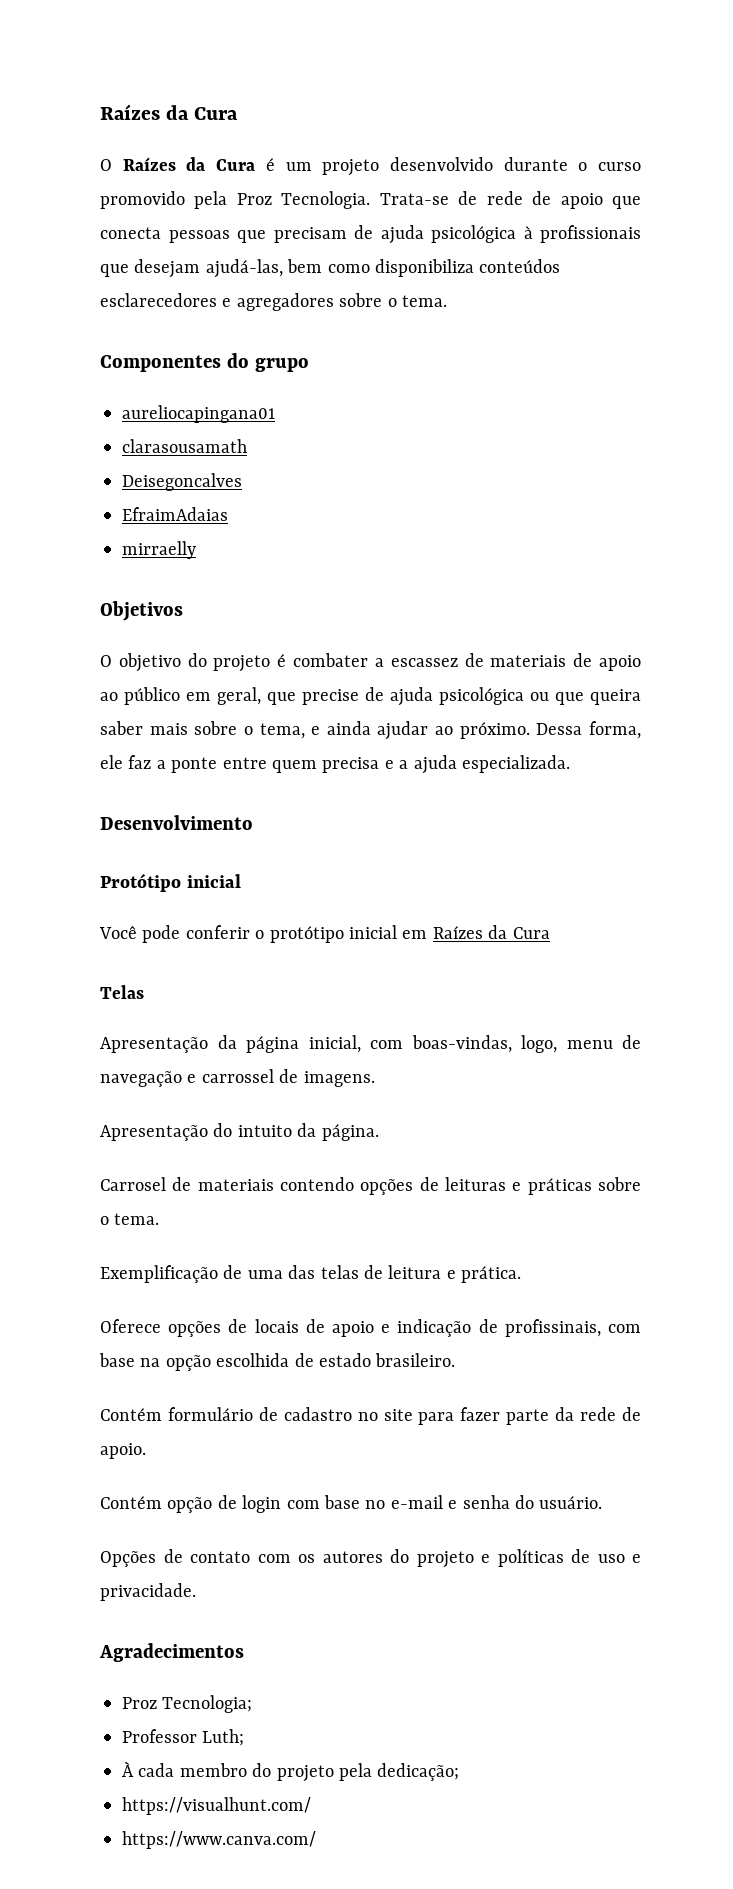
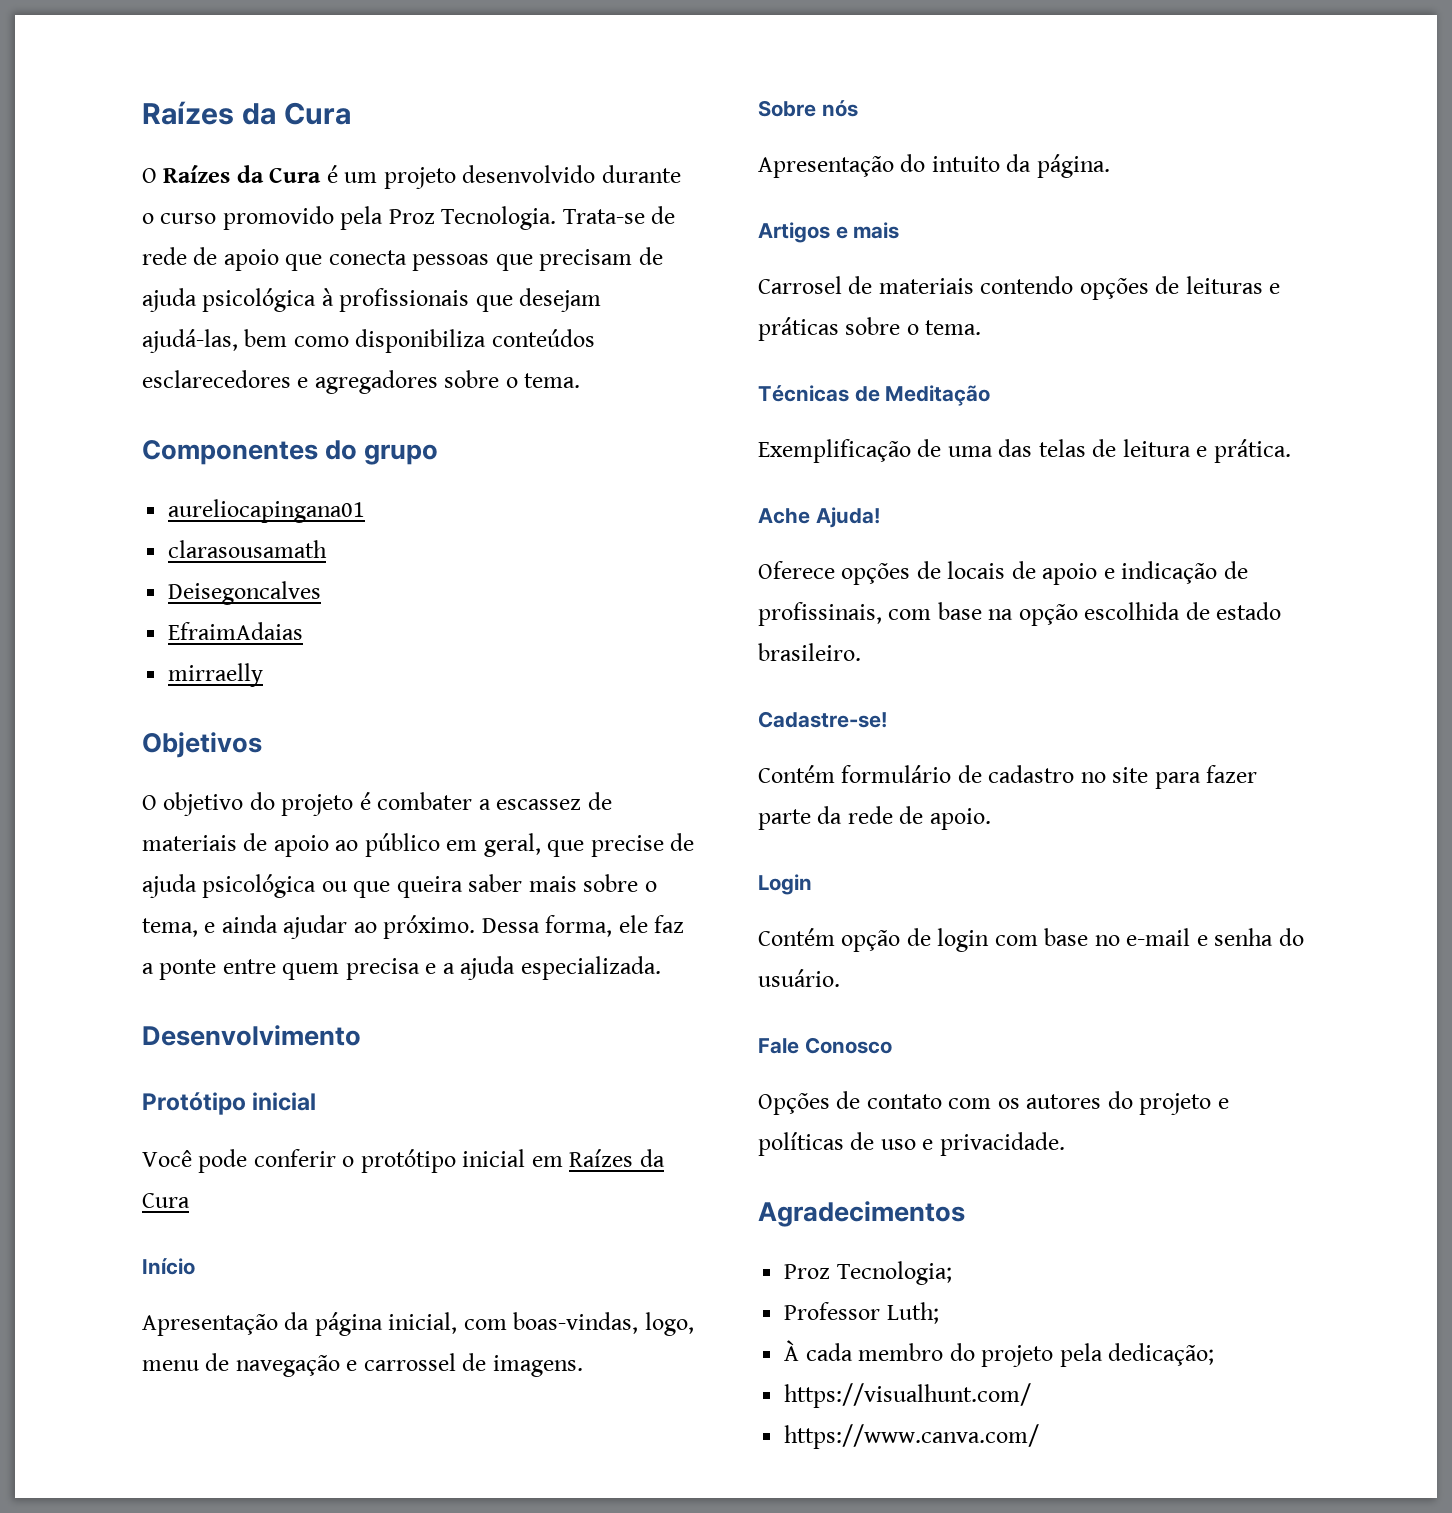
[100,985,144,999] Telas -> [142,1258,195,1275] Início
(375, 1079) none -> [758,100,858,117] // Sobre nós
(379, 1132) none -> [758,222,900,243] // Artigos e mais
(160, 1219) none -> [758,385,991,406] // Técnicas de Meditação
(522, 1274) none -> [758,507,880,528] // Ache Ajuda!
(456, 1360) none -> [758,711,887,728] // Cadastre-se!
(146, 1451) none -> [758,874,812,895] // Login
(603, 1502) none -> [758,1037,892,1054] // Fale Conosco

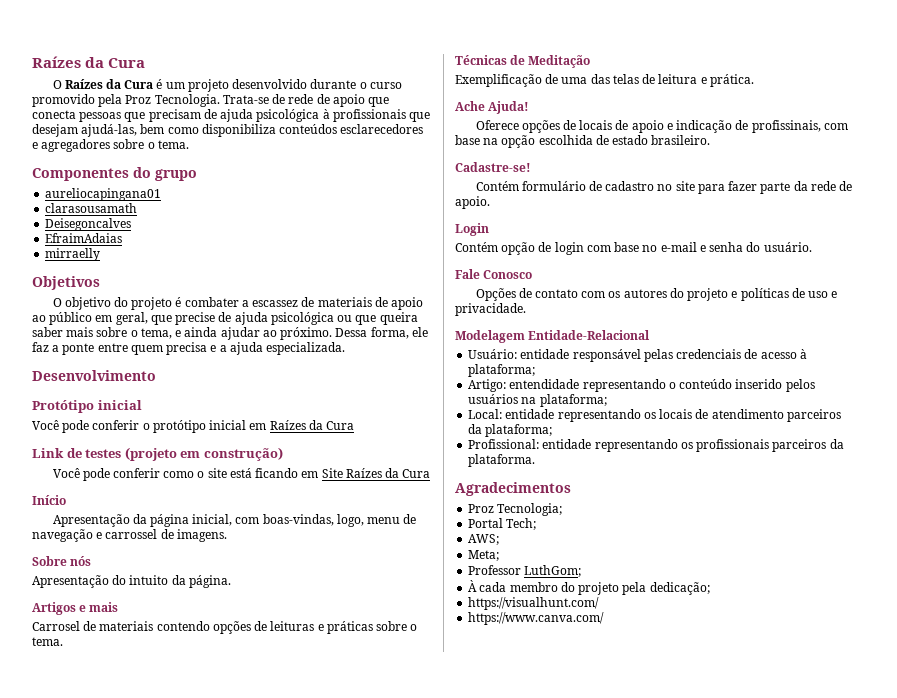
(190, 1200) none -> [32,447,283,461] [52,468,431,481] // Link de testes (projeto em construção) // Você pode conferir como o site está ficando em Site Raízes da Cura
(1065, 1144) none -> [455,330,651,343] [468,349,807,362] [468,364,536,377] [468,379,815,392] [468,394,607,407] [468,409,841,422] [468,424,553,437] [468,439,844,452] [468,454,536,467] // Modelagem Entidade-Relacional // Usuário: entidade responsável pelas credenciais de acesso à plataforma; // Artigo: entendidade representando o conteúdo inserido pelos usuários na plataforma; // Local: entidade representando os locais de atendimento parceiros da plataforma; // Profissional: entidade representando os profissionais parceiros da plataforma.
(952, 1273) none -> [468,518,537,530] [468,534,500,545] [468,550,500,561] // Portal Tech; // AWS; // Meta;
[886,1302,939,1324] Luth; -> [524,565,582,577] LuthGom;

